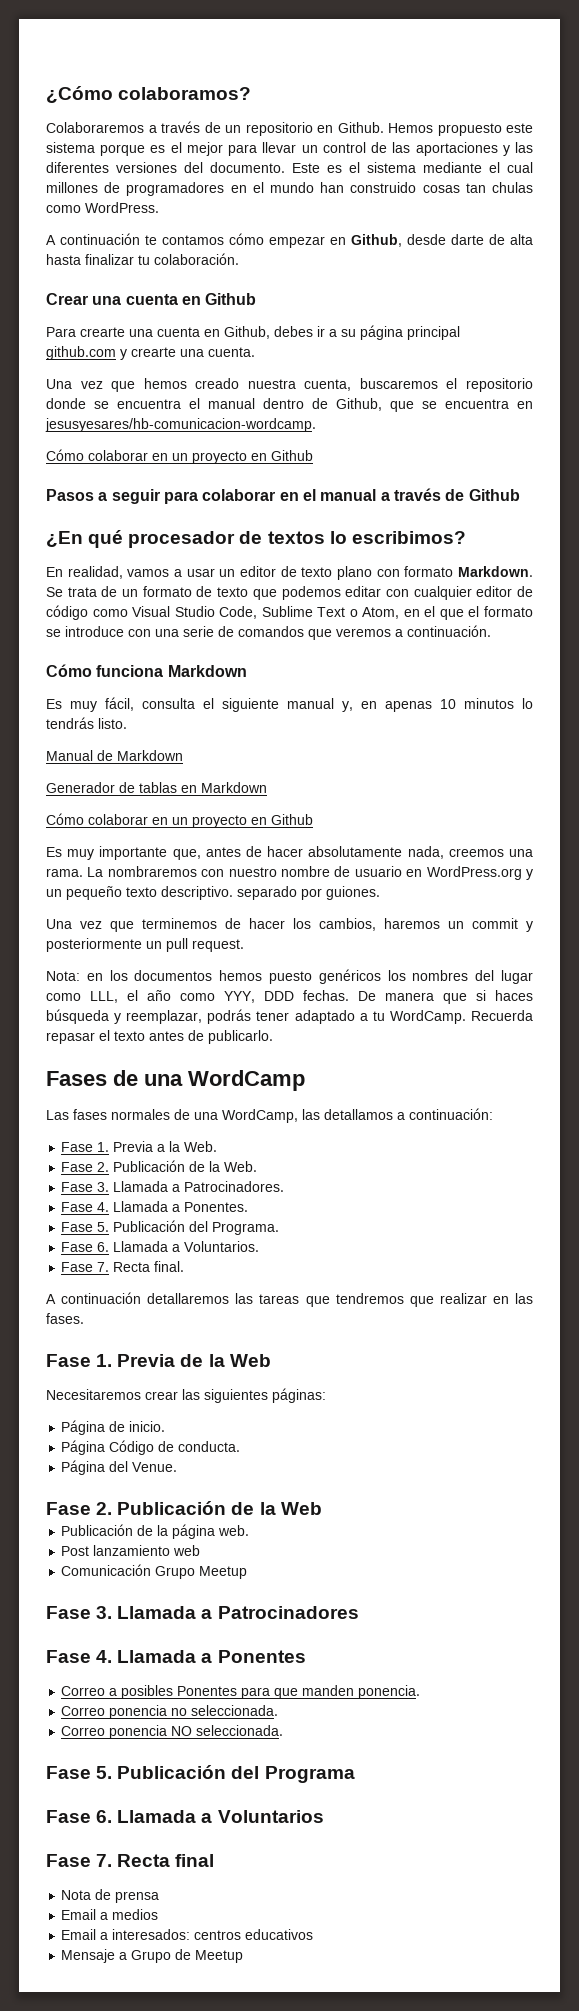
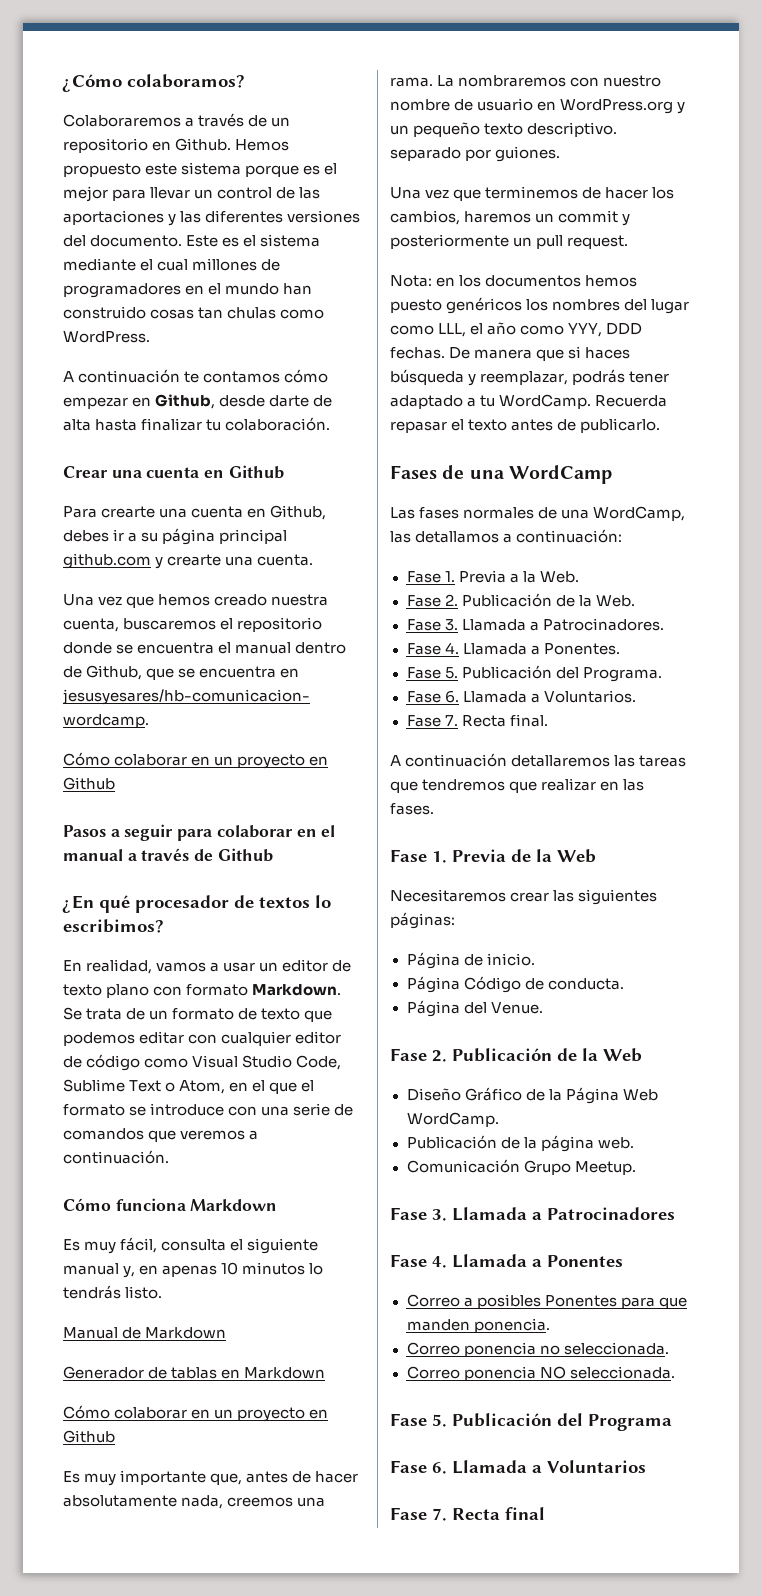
(322, 1508) none -> [406,1087,658,1104] [406,1112,499,1127] // Diseño Gráfico de la Página Web WordCamp.
[61,1545,201,1556] // Post lanzamiento web -> (634, 1143) none
[199,1566,248,1579] Meetup -> [574,1161,636,1175] Meetup.
[61,1889,160,1903] [61,1909,159,1920] [61,1929,314,1940] [61,1949,244,1963] // Nota de prensa // Email a medios // Email a interesados: centros educativos // Mensaje a Grupo de Meetup -> (545, 1513) none

